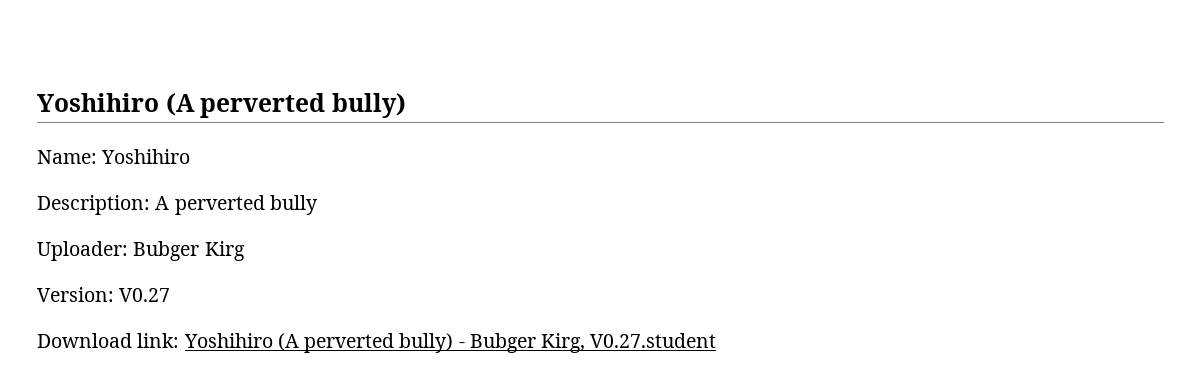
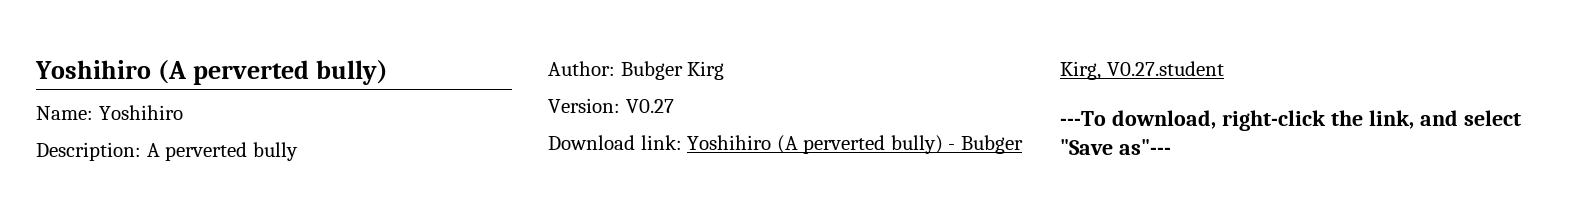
[37,241,128,261] Uploader: -> [548,61,615,76] Author:
(717, 340) none -> [1060,110,1521,131] [1060,139,1171,155] // ---To download, right-click the link, and select "Save as"---

